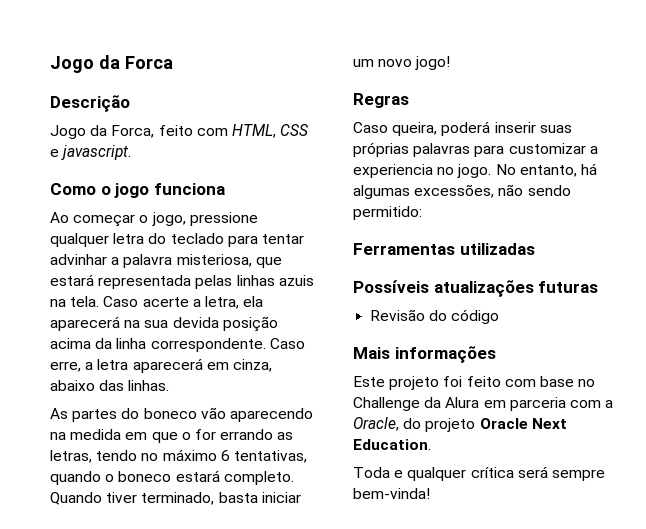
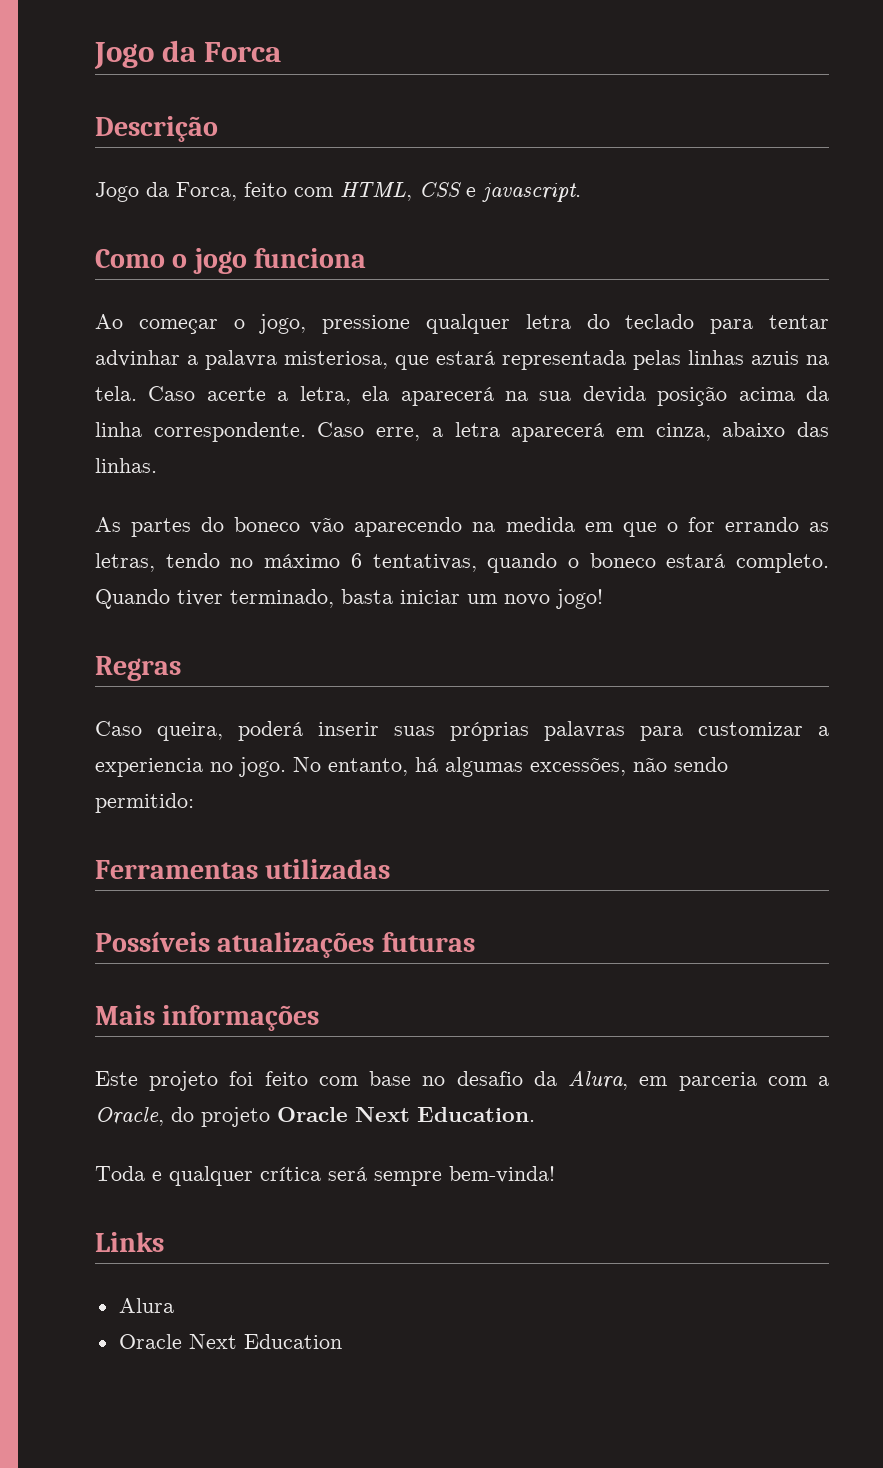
[370,309,500,324] // Revisão do código -> (475, 942) none
[353,397,480,411] Challenge da Alura -> [456,1070,629,1090] desafio da Alura,
(430, 493) none -> [95,1232,164,1252] [118,1298,174,1313] [118,1334,342,1349] // Links // Alura // Oracle Next Education

